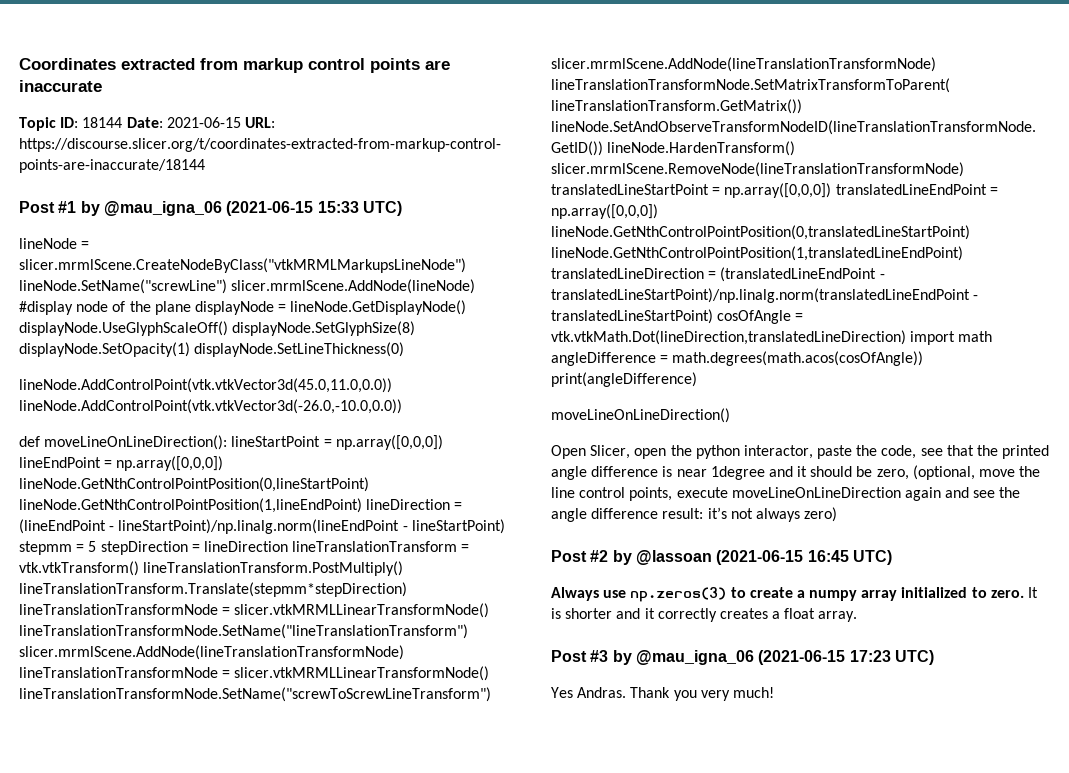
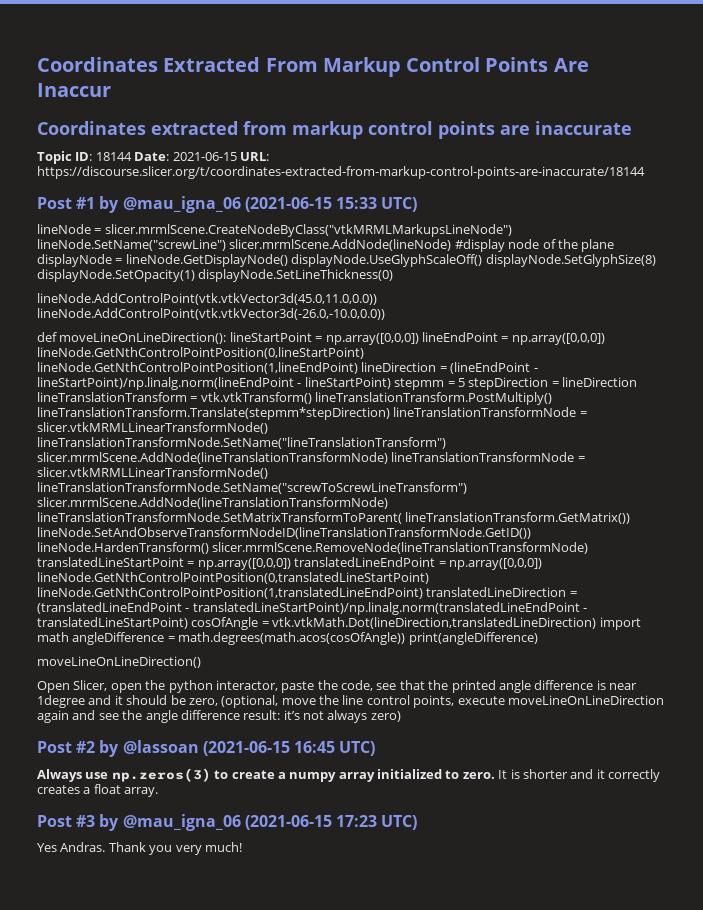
[19,58,116,70] Coordinates -> [37,57,589,77] [37,83,111,97] [37,121,146,135] Coordinates Extracted From Markup Control Points Are Inaccur // Coordinates

